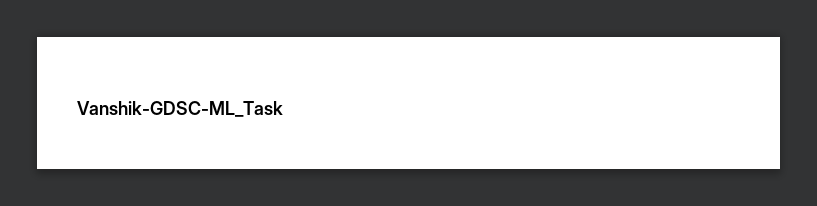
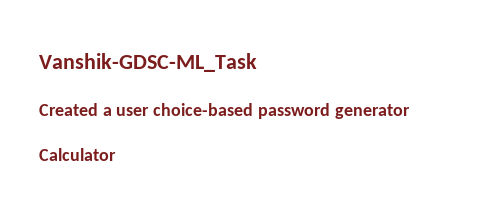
(283, 109) none -> [39,103,410,119] [39,148,116,161] // Created a user choice-based password generator // Calculator

